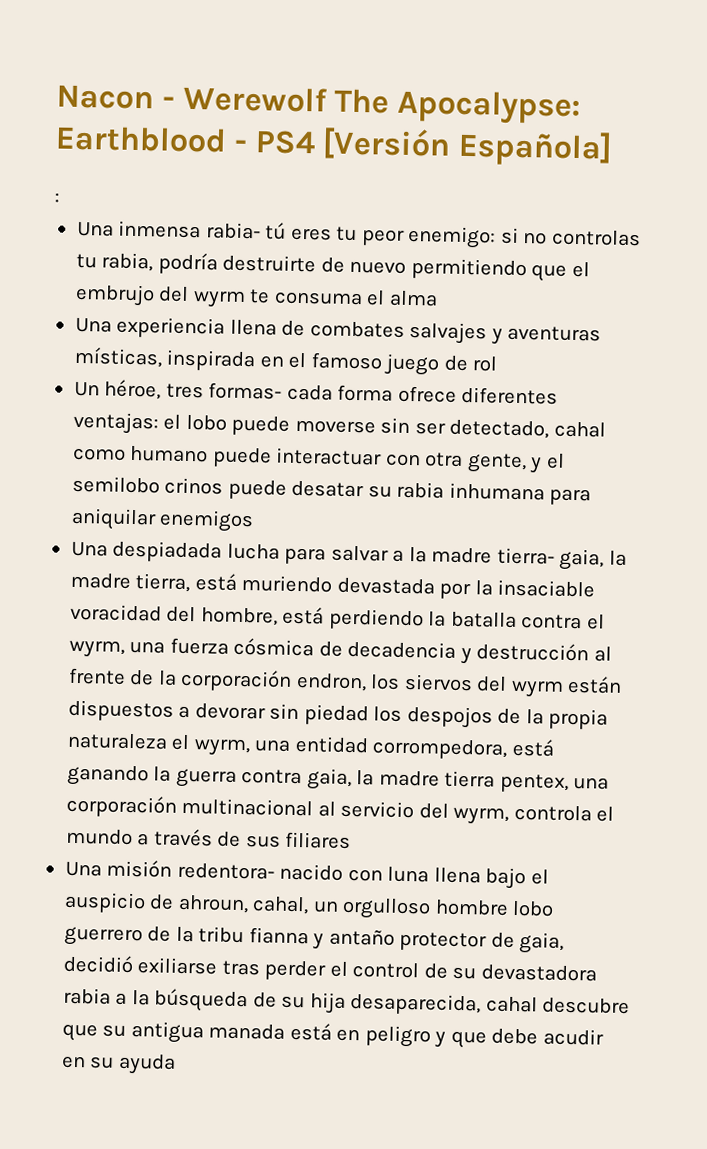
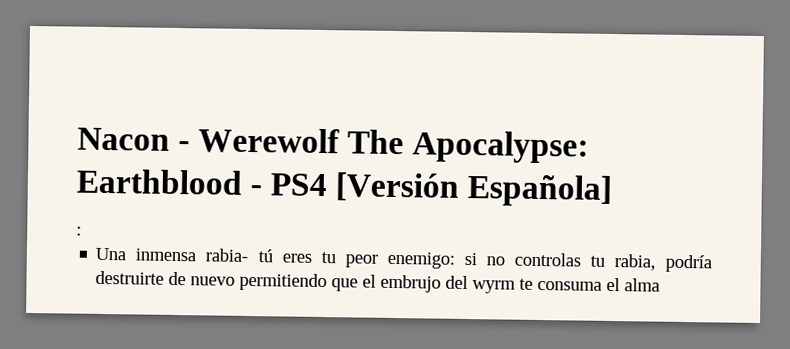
[74,316,602,345] [73,346,498,376] [73,379,559,405] [72,411,606,439] [72,445,565,474] [71,475,592,506] [70,507,255,533] [70,540,627,571] [69,572,596,600] [69,603,605,631] [68,637,612,665] [67,667,623,698] [67,699,609,730] [66,732,555,760] [66,764,610,793] [65,794,615,825] [65,828,352,850] [64,859,549,890] [63,891,555,920] [63,926,565,954] [62,954,597,982] [62,987,631,1016] [61,1021,604,1049] [60,1053,176,1075] // Una experiencia llena de combates salvajes y aventuras místicas, inspirada en el famoso juego de rol // Un héroe, tres formas- cada forma ofrece diferentes ventajas: el lobo puede moverse sin ser detectado, cahal como humano puede interactuar con otra gente, y el semilobo crinos puede desatar su rabia inhumana para aniquilar enemigos // Una despiadada lucha para salvar a la madre tierra- gaia, la madre tierra, está muriendo devastada por la insaciable voracidad del hombre, está perdiendo la batalla contra el wyrm, una fuerza cósmica de decadencia y destrucción al frente de la corporación endron, los siervos del wyrm están dispuestos a devorar sin piedad los despojos de la propia naturaleza el wyrm, una entidad corrompedora, está ganando la guerra contra gaia, la madre tierra pentex, una corporación multinacional al servicio del wyrm, controla el mundo a través de sus filiares // Una misión redentora- nacido con luna llena bajo el auspicio de ahroun, cahal, un orgulloso hombre lobo guerrero de la tribu fianna y antaño protector de gaia, decidió exiliarse tras perder el control de su devastadora rabia a la búsqueda de su hija desaparecida, cahal descubre que su antigua manada está en peligro y que debe acudir en su ayuda -> (661, 285) none

